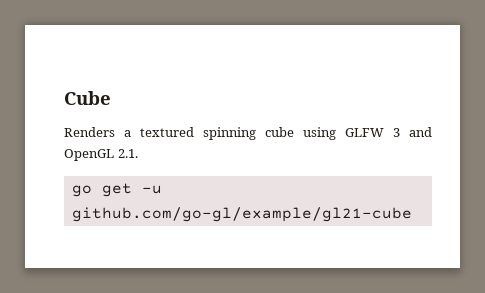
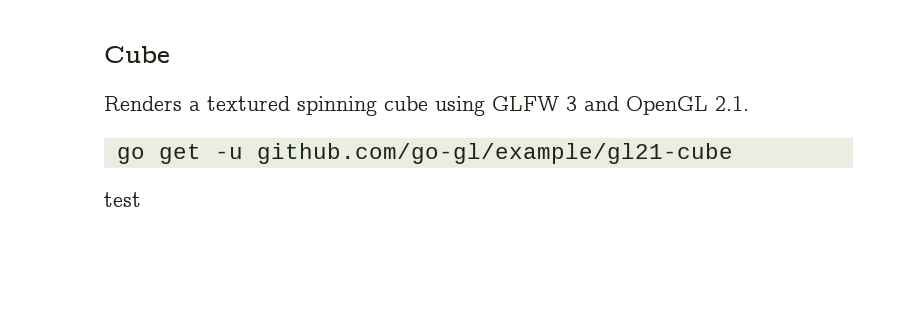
(412, 214) none -> [104,192,141,207] // test

